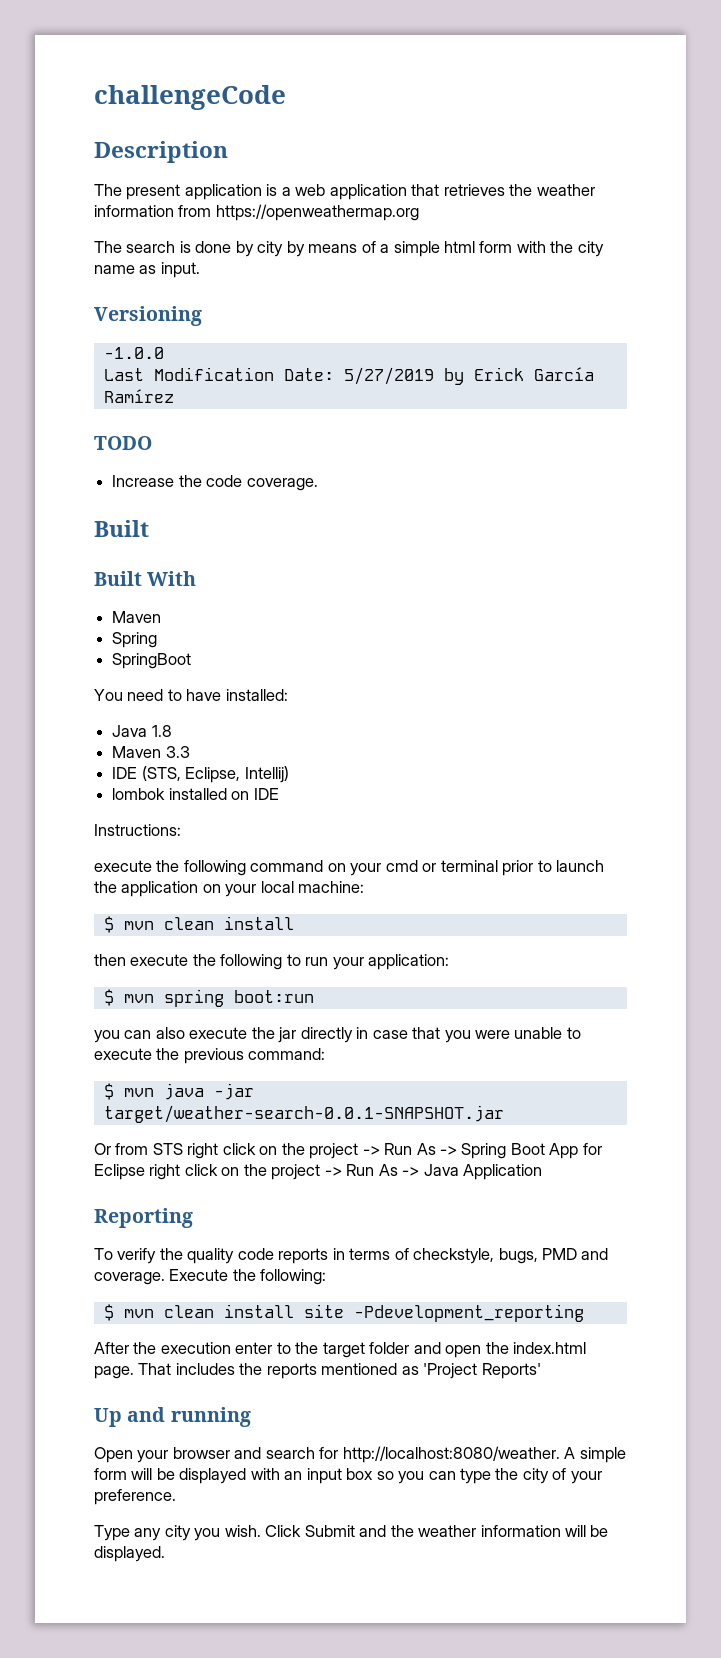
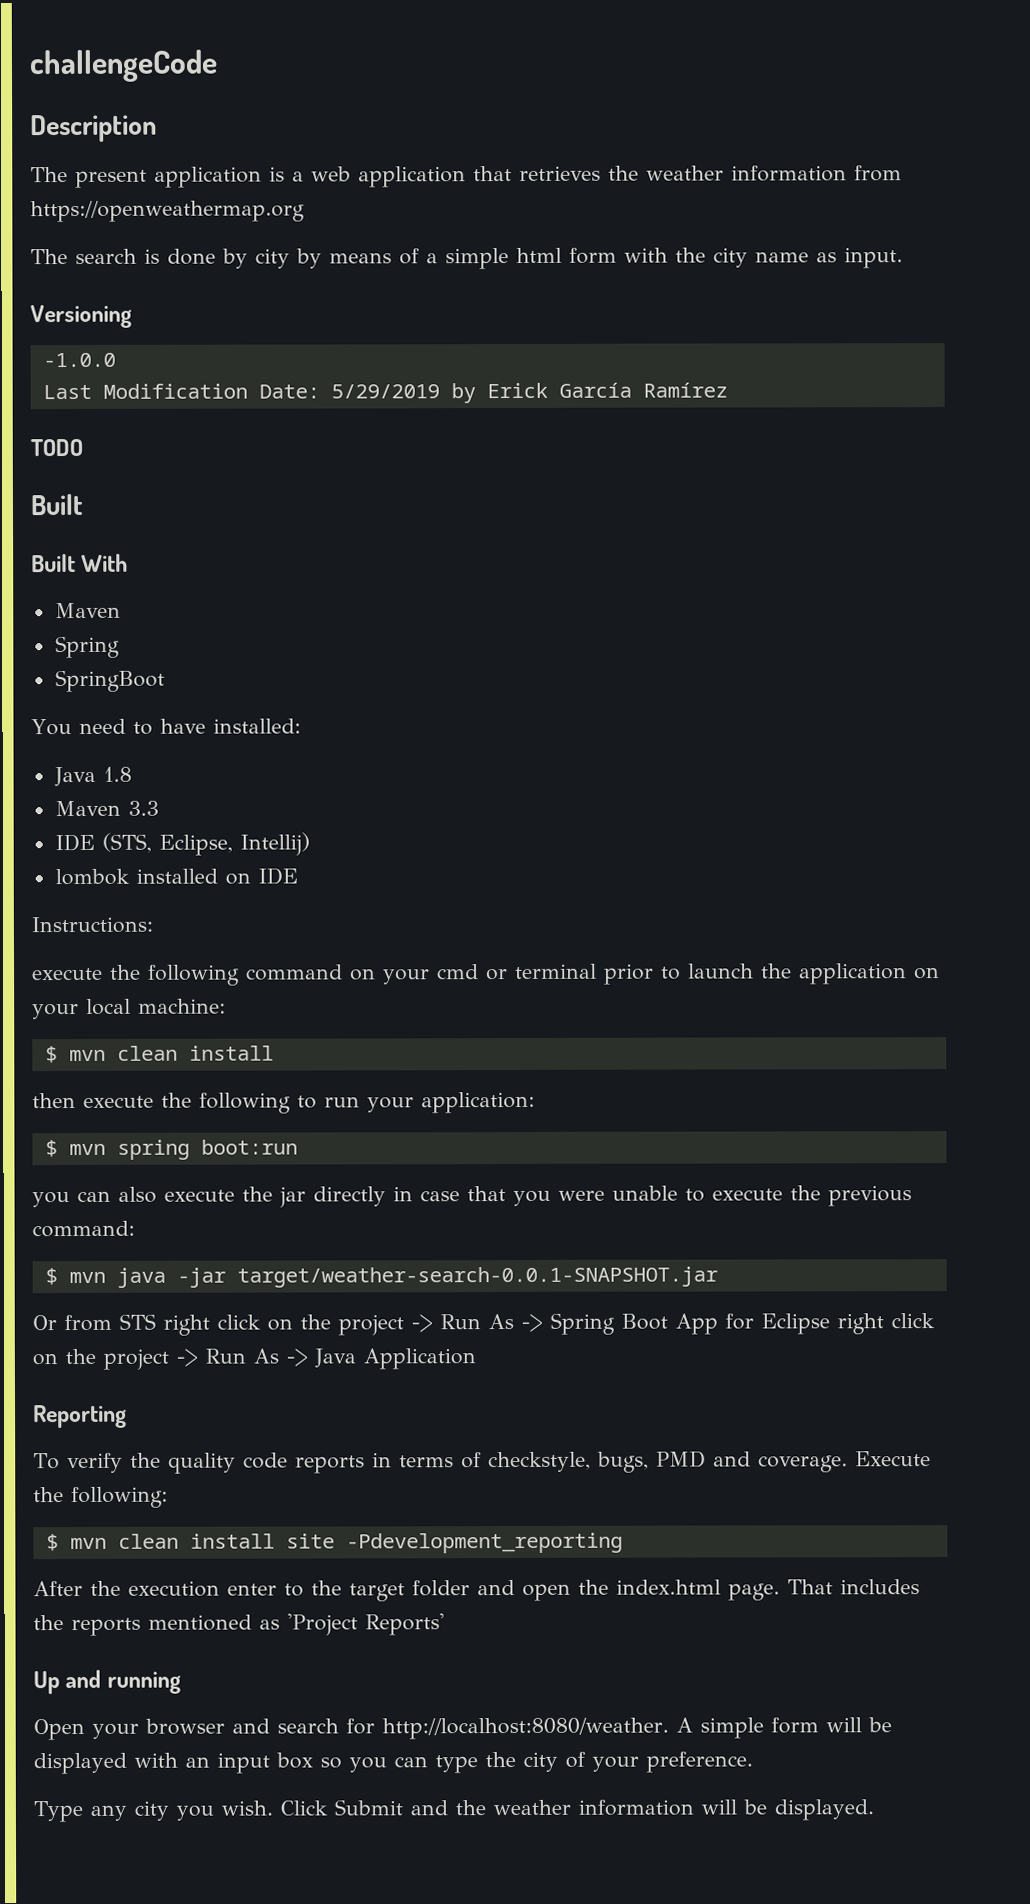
[343,367,434,385] 5/27/2019 -> [330,384,440,399] 5/29/2019
[112,475,318,491] // Increase the code coverage. -> (83, 447) none

